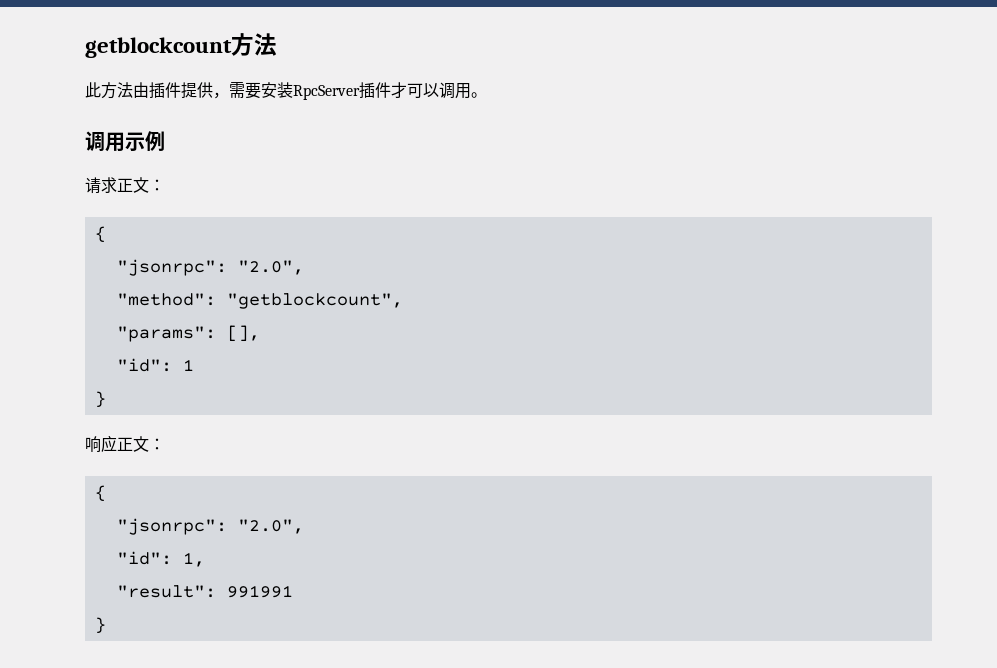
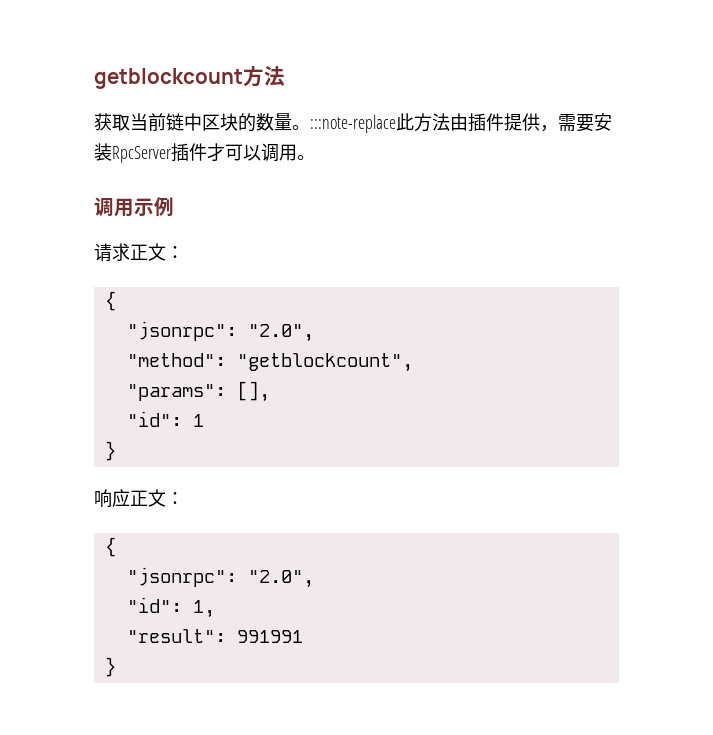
(277, 44) none -> [94,113,396,133] 获取当前链中区块的数量。:::note-replace

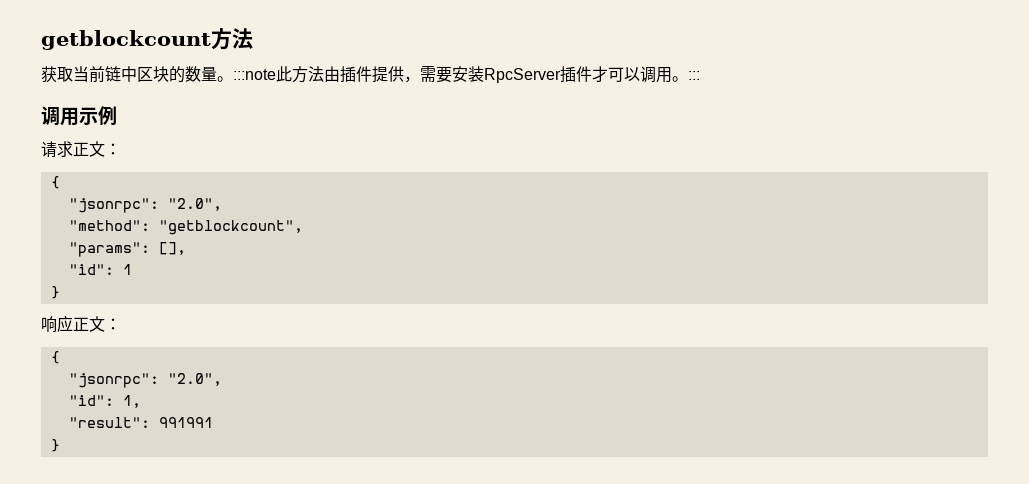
[310,115,396,133] :::note-replace -> [233,69,276,80] :::note
(315, 157) none -> [688,71,700,80] :::

